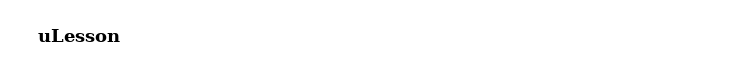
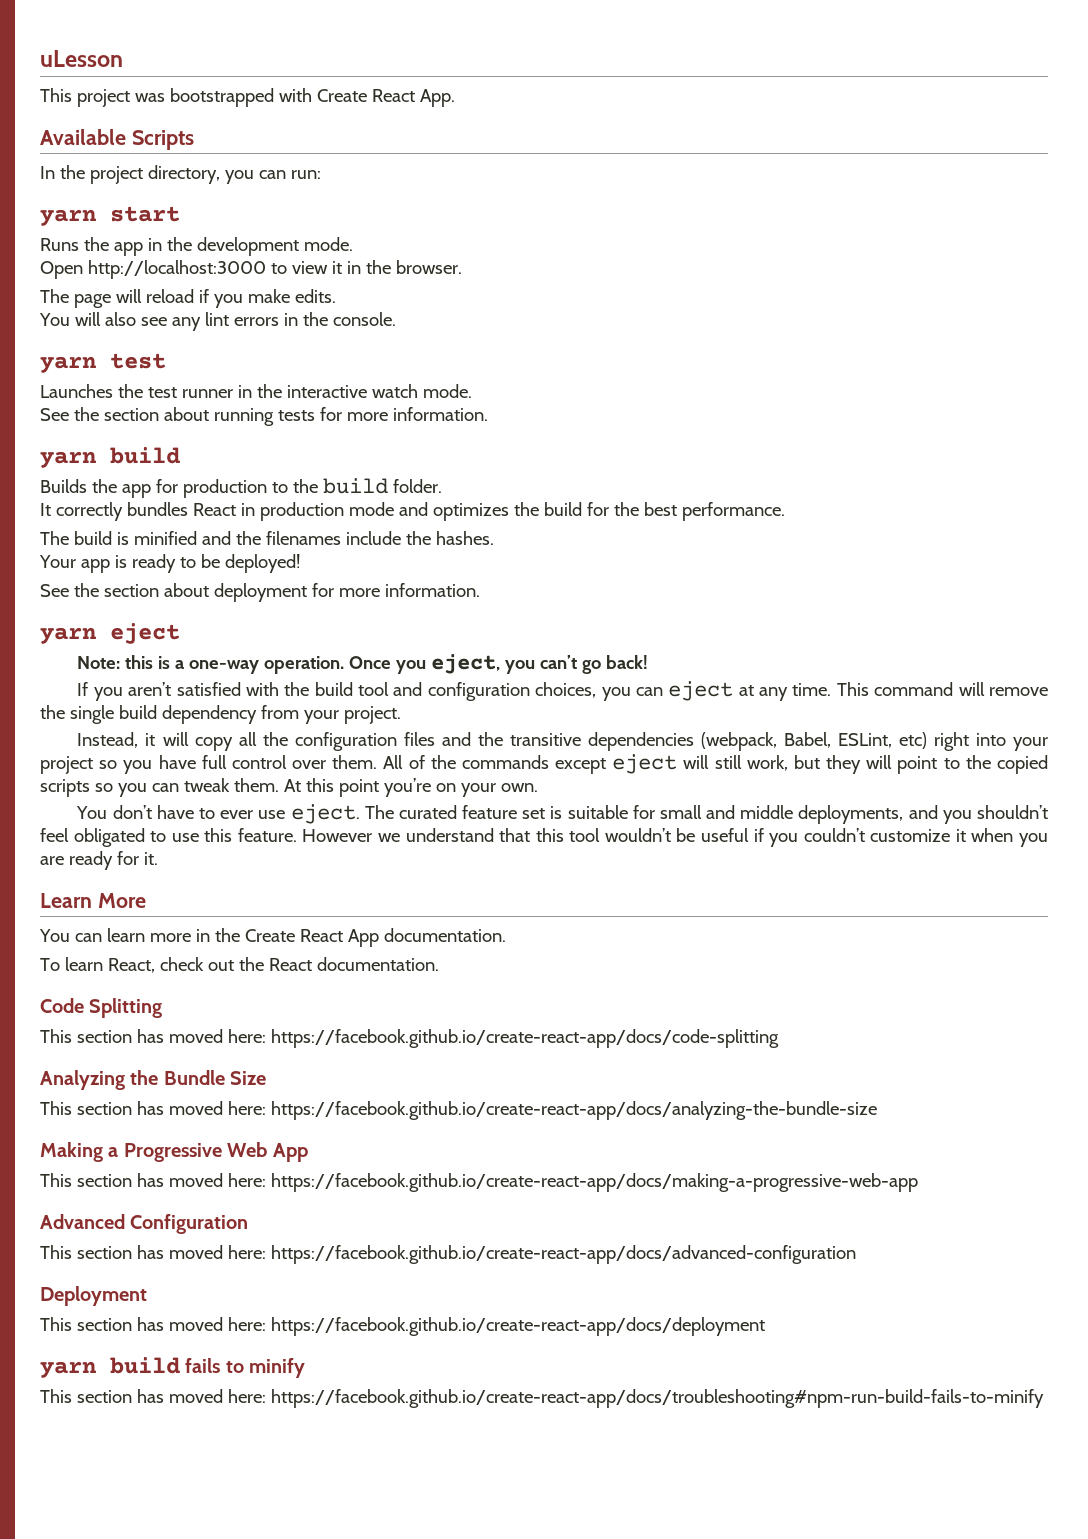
(120, 35) none -> [40,88,455,107] [40,129,194,150] [40,165,321,184] [40,206,180,226] [40,237,353,256] [40,260,462,279] [40,289,336,308] [39,312,396,331] [40,353,166,373] [40,384,472,398] [40,407,488,426] [40,447,180,468] [40,478,442,498] [40,502,785,521] [40,531,494,545] [39,554,300,573] [40,583,480,602] [40,623,180,644] [77,654,649,674] [77,681,1049,701] [40,705,401,724] [77,732,1049,751] [40,754,1048,774] [40,778,538,797] [76,804,1049,824] [40,828,1048,847] [40,851,158,870] [40,893,146,908] [39,928,506,947] [40,957,439,973] [40,998,163,1018] [40,1029,779,1048] [40,1070,267,1090] [40,1101,877,1120] [40,1142,308,1162] [40,1173,918,1192] [40,1214,249,1234] [40,1245,856,1264] [40,1286,147,1306] [40,1317,765,1336] [40,1357,306,1378] [40,1389,1044,1408] // This project was bootstrapped with Create React App. // Available Scripts // In the project directory, you can run: // yarn start // Runs the app in the development mode. // Open http://localhost:3000 to view it in the browser. // The page will reload if you make edits. // You will also see any lint errors in the console. // yarn test // Launches the test runner in the interactive watch mode. // See the section about running tests for more information. // yarn build // Builds the app for production to the build folder. // It correctly bundles React in production mode and optimizes the build for the best performance. // The build is minified and the filenames include the hashes. // Your app is ready to be deployed! // See the section about deployment for more information. // yarn eject // Note: this is a one-way operation. Once you eject, you can’t go back! // If you aren’t satisfied with the build tool and configuration choices, you can eject at any time. This command will remove the single build dependency from your project. // Instead, it will copy all the configuration files and the transitive dependencies (webpack, Babel, ESLint, etc) right into your project so you have full control over them. All of the commands except eject will still work, but they will point to the copied scripts so you can tweak them. At this point you’re on your own. // You don’t have to ever use eject. The curated feature set is suitable for small and middle deployments, and you shouldn’t feel obligated to use this feature. However we understand that this tool wouldn’t be useful if you couldn’t customize it when you are ready for it. // Learn More // You can learn more in the Create React App documentation. // To learn React, check out the React documentation. // Code Splitting // This section has moved here: https://facebook.github.io/create-react-app/docs/code-splitting // Analyzing the Bundle Size // This section has moved here: https://facebook.github.io/create-react-app/docs/analyzing-the-bundle-size // Making a Progressive Web App // This section has moved here: https://facebook.github.io/create-react-app/docs/making-a-progressive-web-app // Advanced Configuration // This section has moved here: https://facebook.github.io/create-react-app/docs/advanced-configuration // Deployment // This section has moved here: https://facebook.github.io/create-react-app/docs/deployment // yarn build fails to minify // This section has moved here: https://facebook.github.io/create-react-app/docs/troubleshooting#npm-run-build-fails-to-minify

